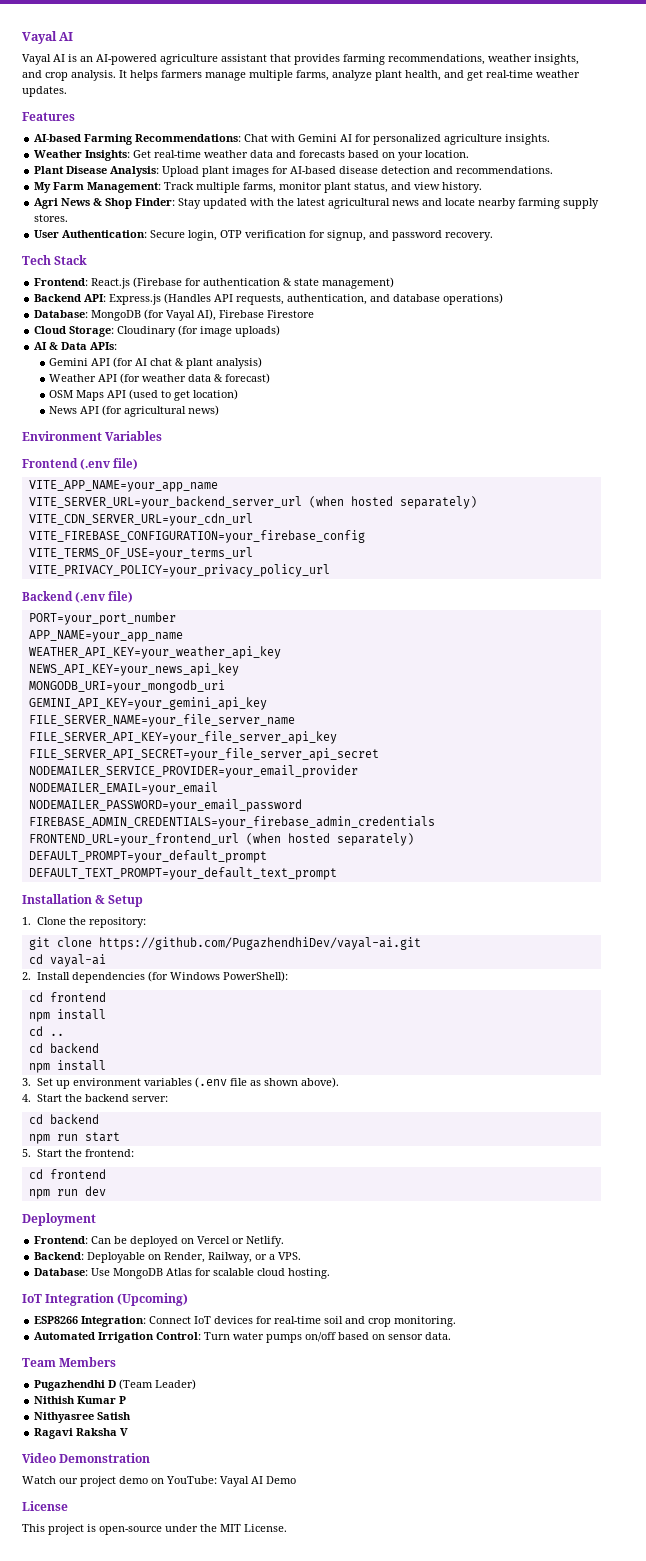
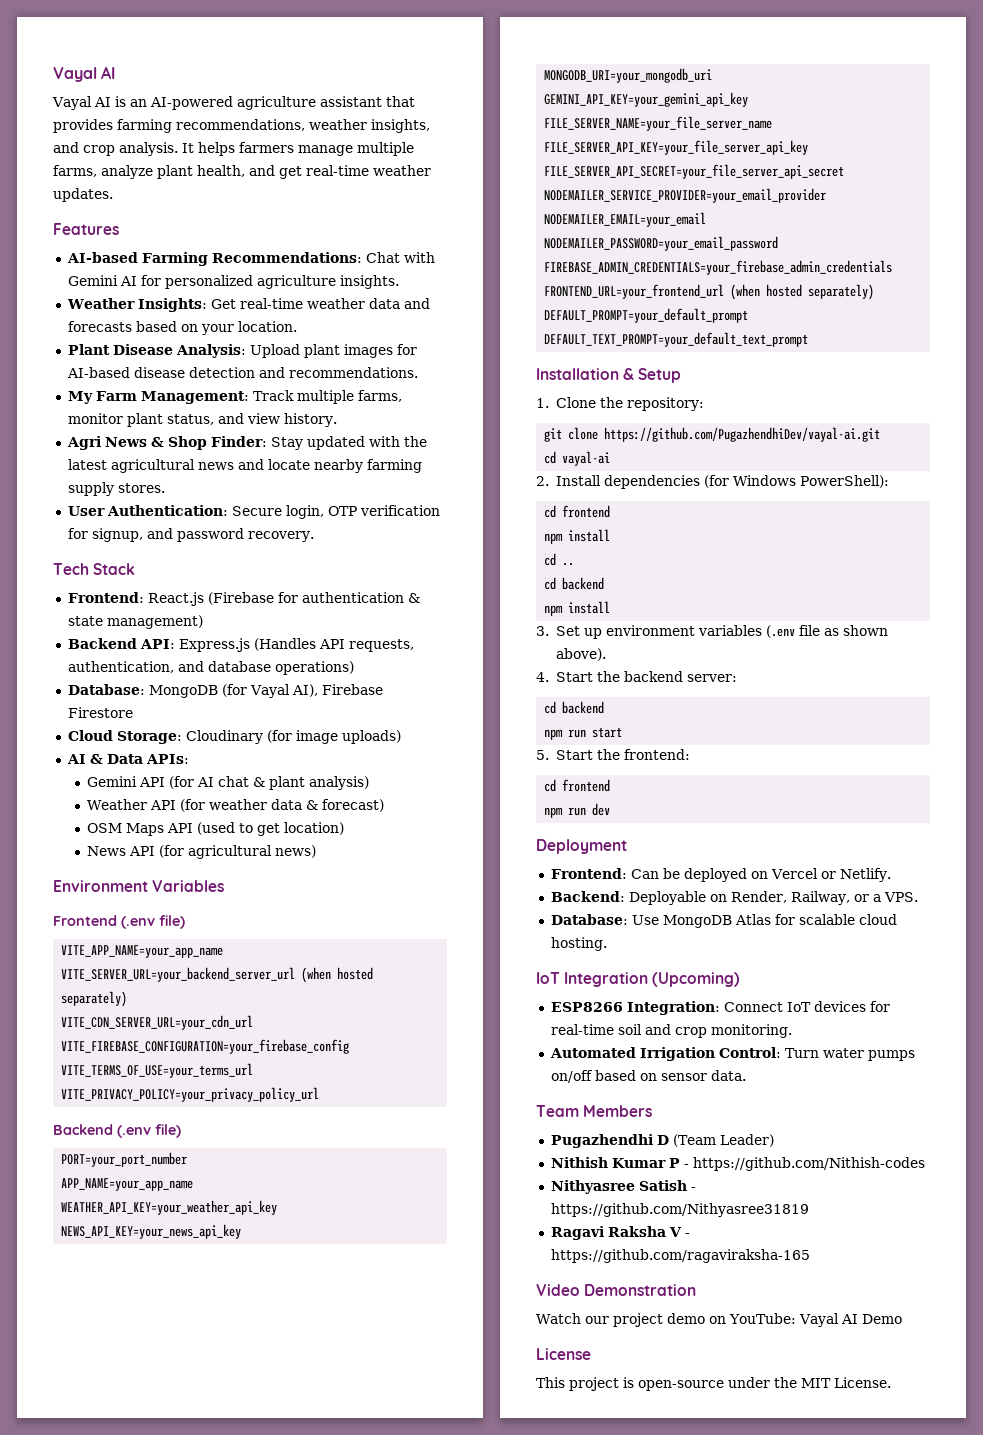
(127, 1400) none -> [683,1157,925,1171] - https://github.com/Nithish-codes
(132, 1416) none -> [690,1187,696,1191] [550,1203,809,1217] - https://github.com/Nithyasree31819
(129, 1432) none -> [684,1233,690,1237] [550,1249,810,1263] - https://github.com/ragaviraksha-165

